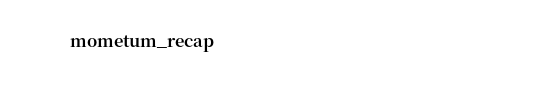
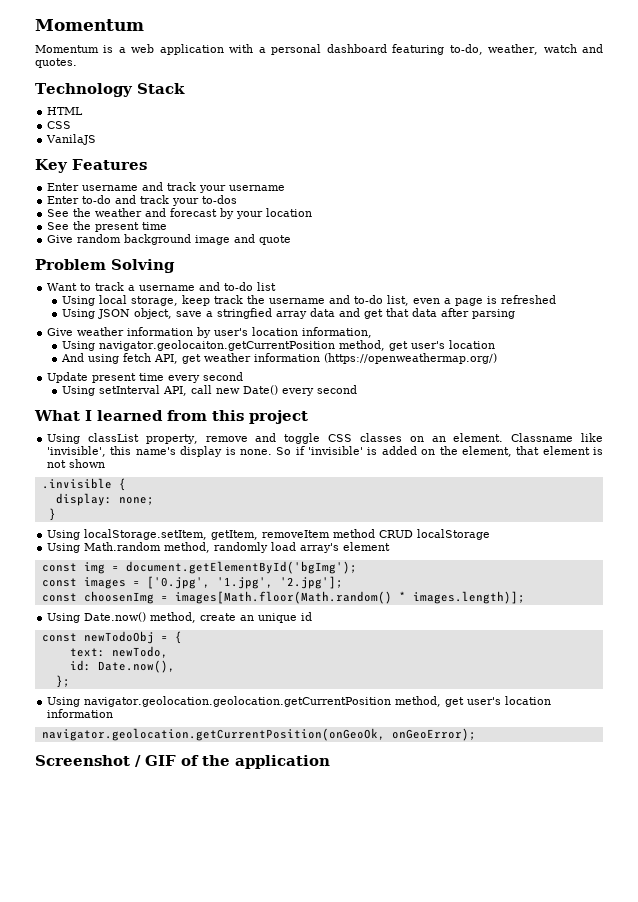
[70,35,214,52] mometum_recap -> [35,19,144,31] [35,44,603,55] [35,58,77,68] [35,83,185,97] [47,107,84,115] [47,121,72,129] [46,134,97,145] [35,159,147,173] [47,182,286,193] [47,195,238,206] [47,208,313,219] [47,221,168,232] [47,234,292,245] [35,259,175,273] [47,282,277,291] [62,295,557,306] [62,308,516,319] [47,327,373,338] [62,340,496,351] [61,353,498,364] [47,372,244,383] [62,385,358,396] [34,410,308,424] [47,433,603,444] [47,446,603,457] [47,459,106,468] [41,478,126,491] [55,493,154,506] [48,508,56,521] [47,529,491,540] [47,542,391,553] [41,561,357,574] [41,576,343,589] [41,591,525,604] [47,612,313,623] [41,631,182,644] [69,646,168,658] [69,660,175,673] [55,675,70,688] [47,696,552,707] [47,709,114,718] [41,728,476,741] [35,755,330,769] Momentum // Momentum is a web application with a personal dashboard featuring to-do, weather, watch and quotes. // Technology Stack // HTML // CSS // VanilaJS // Key Features // Enter username and track your username // Enter to-do and track your to-dos // See the weather and forecast by your location // See the present time // Give random background image and quote // Problem Solving // Want to track a username and to-do list // Using local storage, keep track the username and to-do list, even a page is refreshed // Using JSON object, save a stringfied array data and get that data after parsing // Give weather information by user's location information, // Using navigator.geolocaiton.getCurrentPosition method, get user's location // And using fetch API, get weather information (https://openweathermap.org/) // Update present time every second // Using setInterval API, call new Date() every second // What I learned from this project // Using classList property, remove and toggle CSS classes on an element. Classname like 'invisible', this name's display is none. So if 'invisible' is added on the element, that element is not shown // .invisible { // display: none; // } // Using localStorage.setItem, getItem, removeItem method CRUD localStorage // Using Math.random method, randomly load array's element // const img = document.getElementById('bgImg'); // const images = ['0.jpg', '1.jpg', '2.jpg']; // const choosenImg = images[Math.floor(Math.random() * images.length)]; // Using Date.now() method, create an unique id // const newTodoObj = { // text: newTodo, // id: Date.now(), // }; // Using navigator.geolocation.geolocation.getCurrentPosition method, get user's location information // navigator.geolocation.getCurrentPosition(onGeoOk, onGeoError); // Screenshot / GIF of the application

